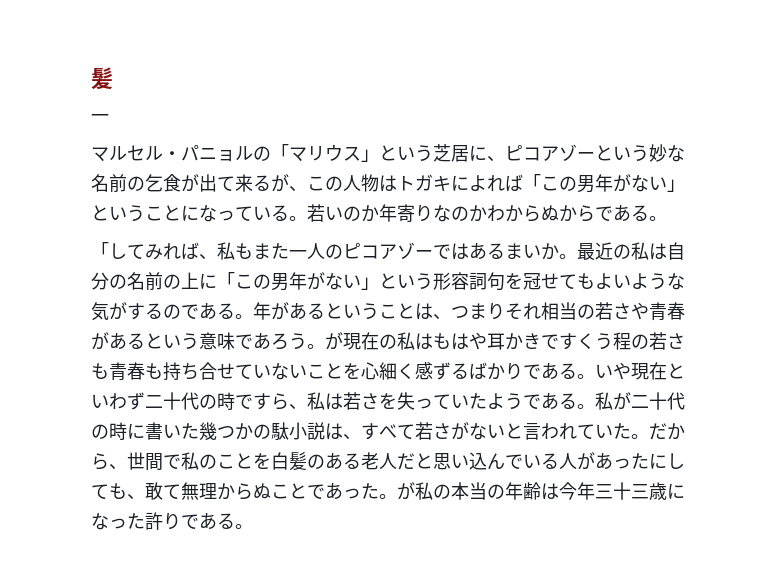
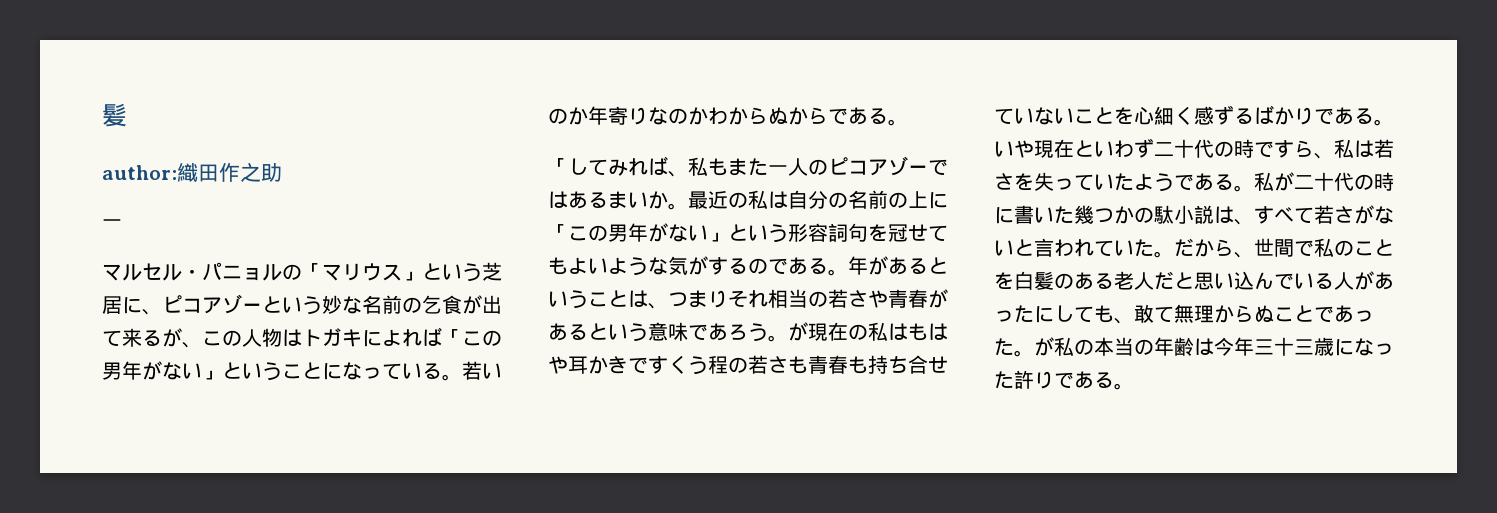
[91,67,113,90] 髪 -> [102,103,127,127] [102,163,282,182] 髪 // author:織田作之助

